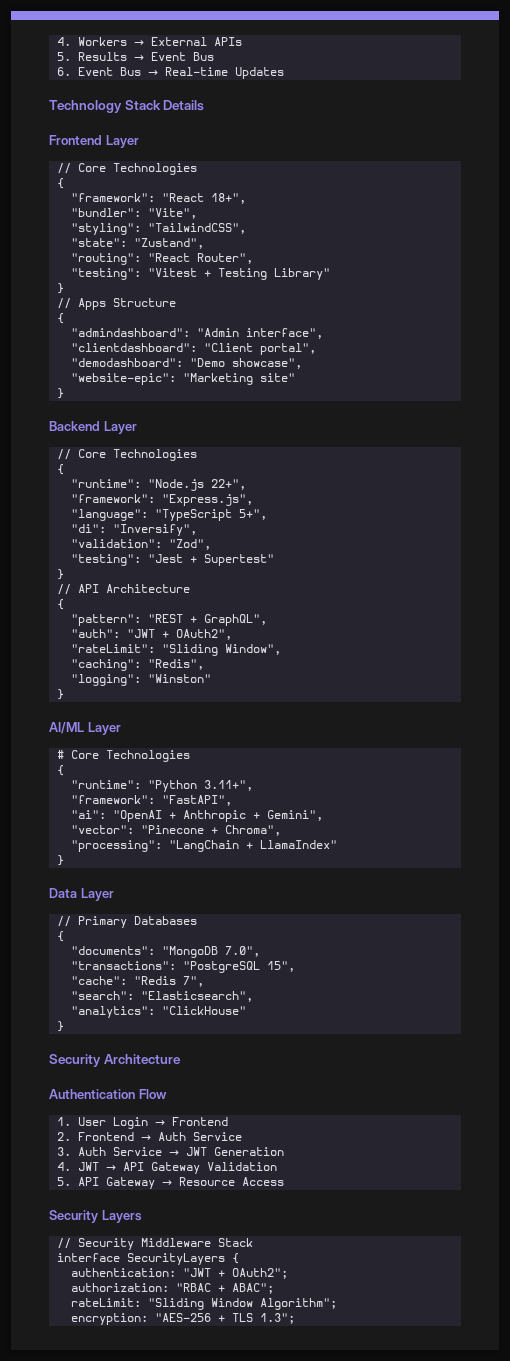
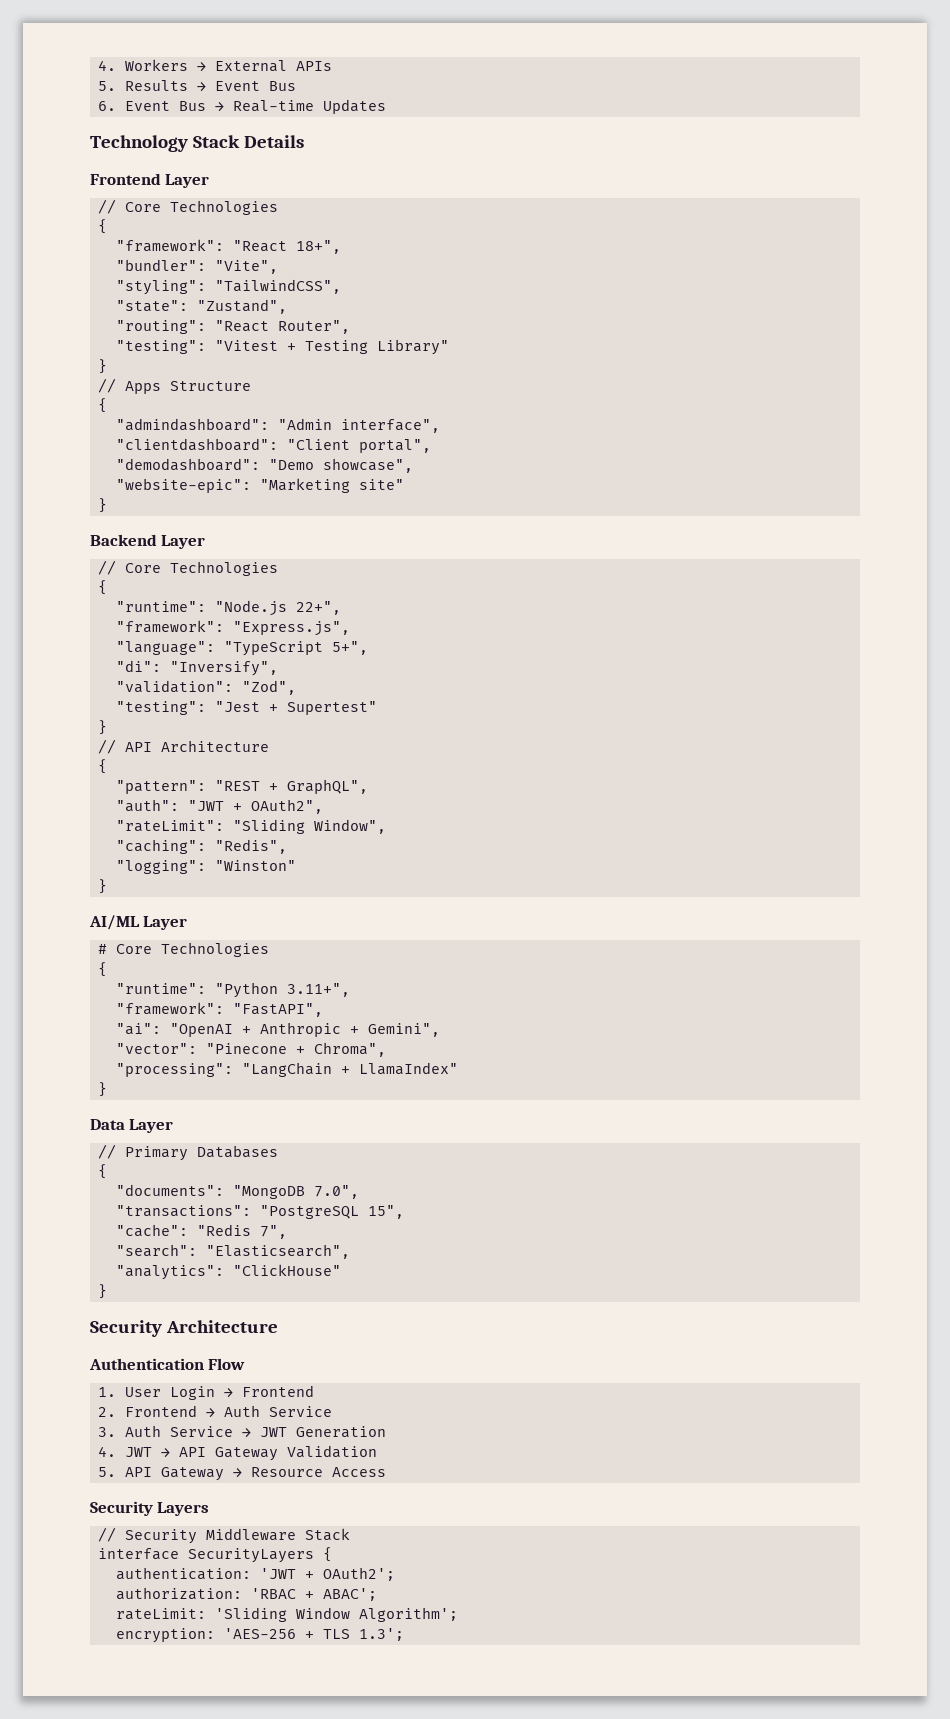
[182,1268,288,1279] [70,1283,274,1294] [70,1298,337,1310] "JWT + OAuth2"; // authorization: "RBAC + ABAC"; // rateLimit: "Sliding Window Algorithm"; -> [260,1567,396,1581] [116,1587,378,1601] [116,1607,459,1622] 'JWT + OAuth2'; // authorization: 'RBAC + ABAC'; // rateLimit: 'Sliding Window Algorithm';
[154,1313,211,1322] "AES-256 -> [224,1628,297,1639] 'AES-256
[259,1313,295,1324] 1.3"; -> [359,1628,405,1641] 1.3';

